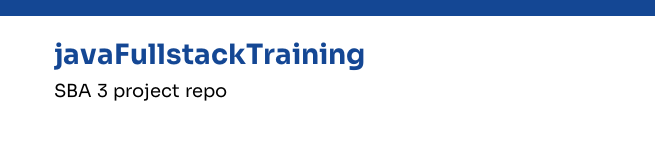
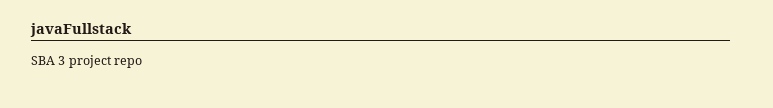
[54,42,365,71] javaFullstackTraining -> [30,23,132,37] javaFullstack

